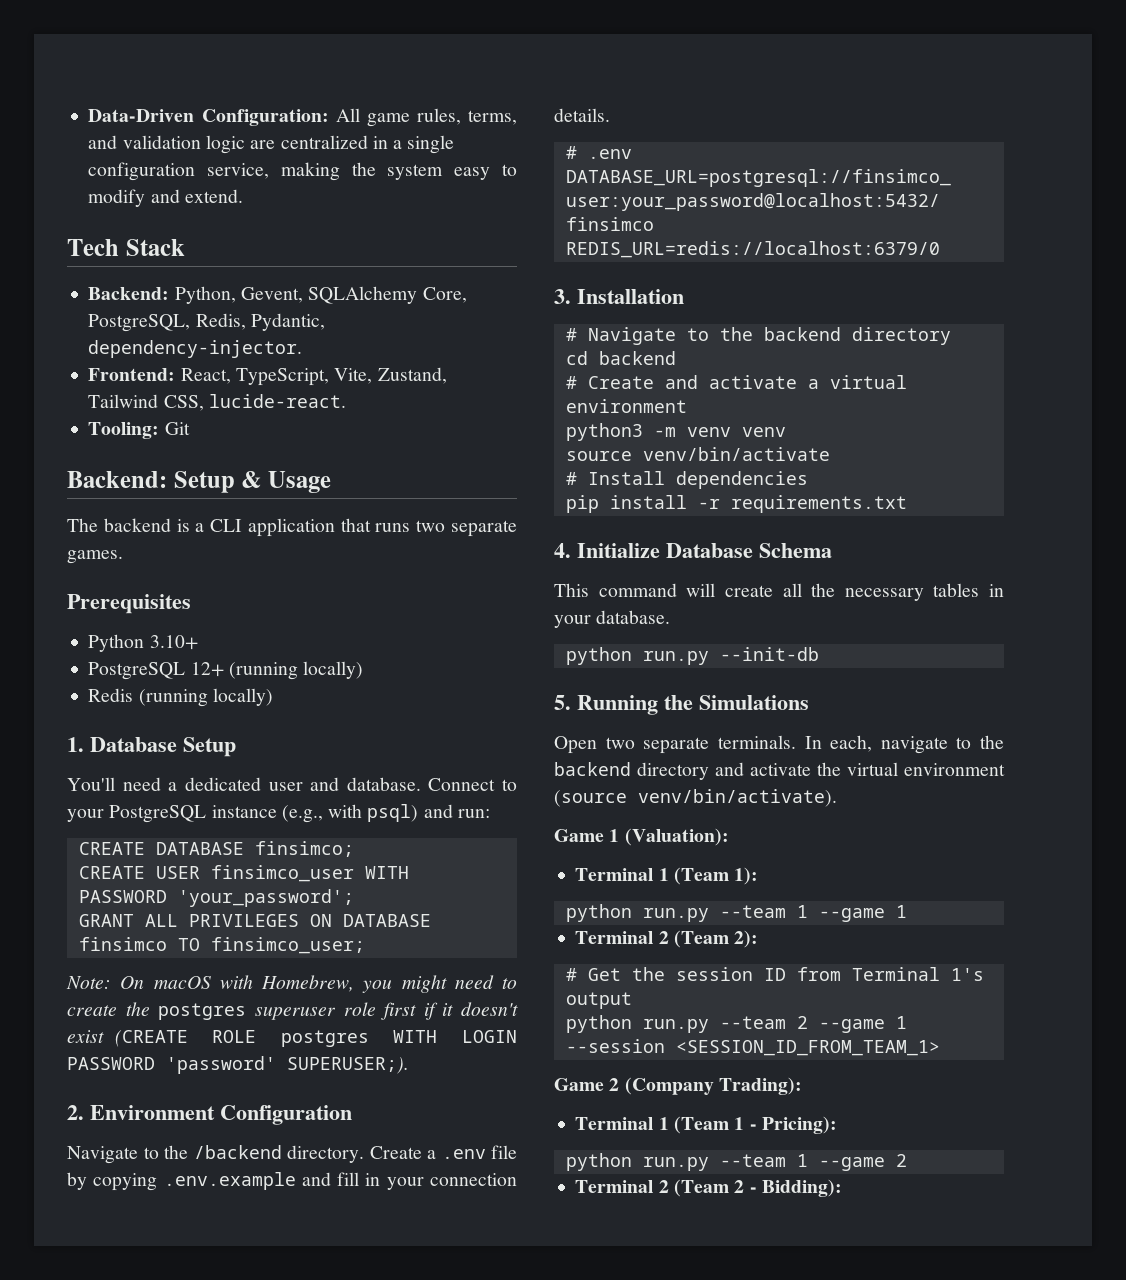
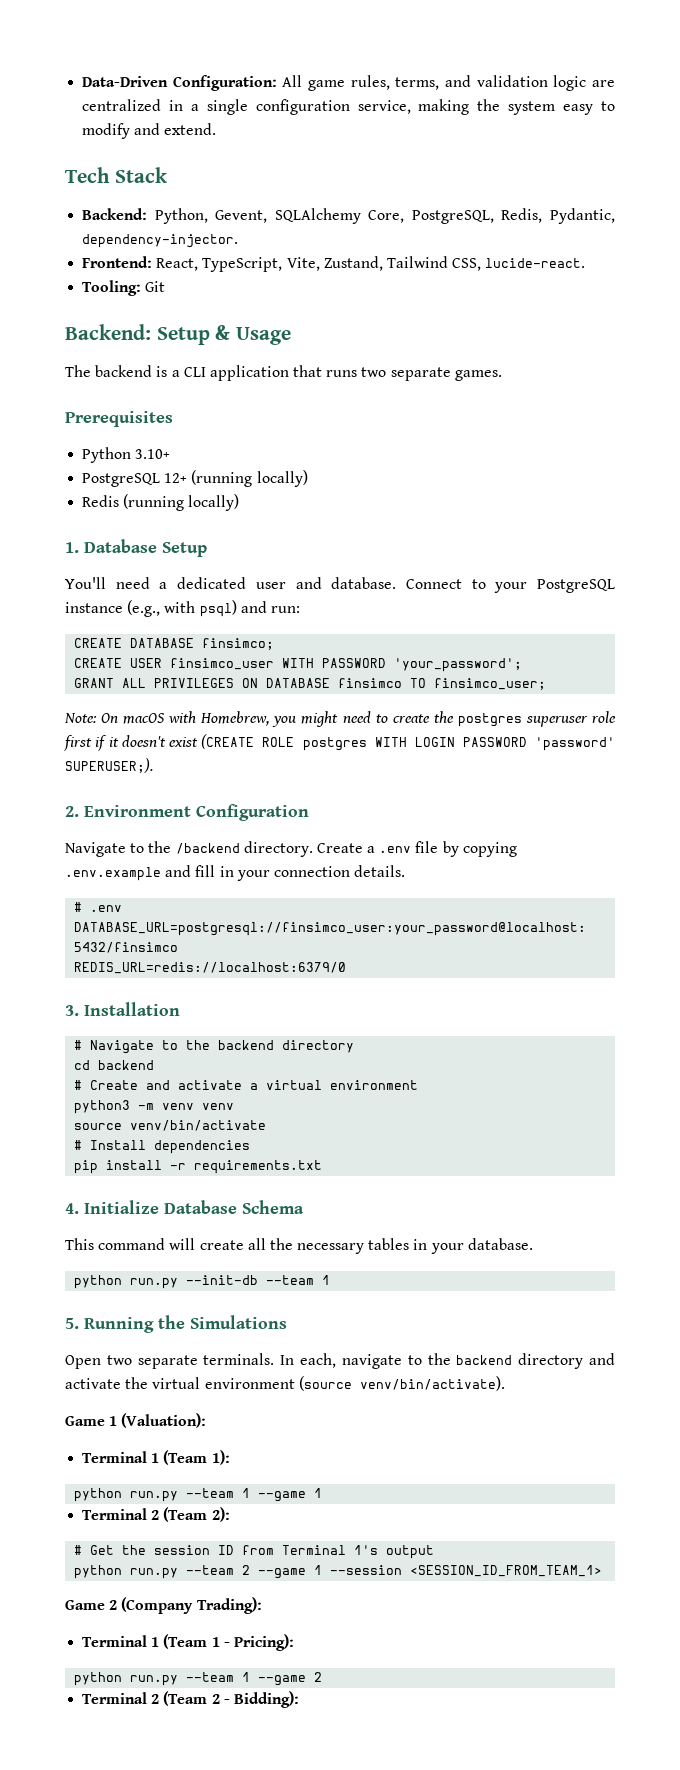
(819, 654) none -> [266,1275,331,1285] --team 1

